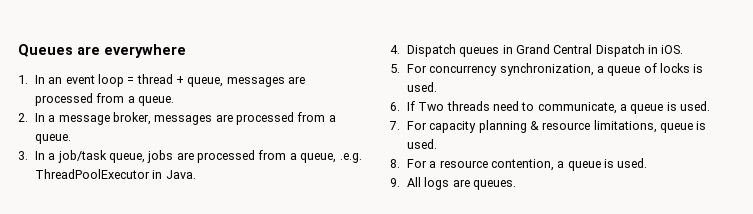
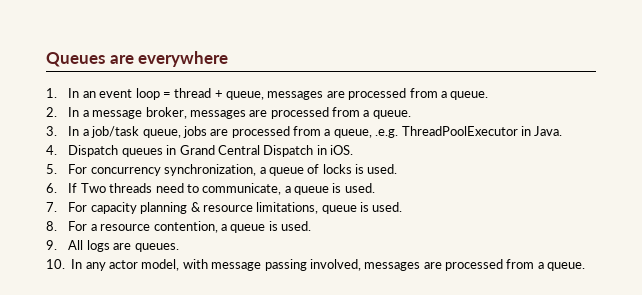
(516, 185) none -> [46,259,586,271] // 10. In any actor model, with message passing involved, messages are processed from a queue.

